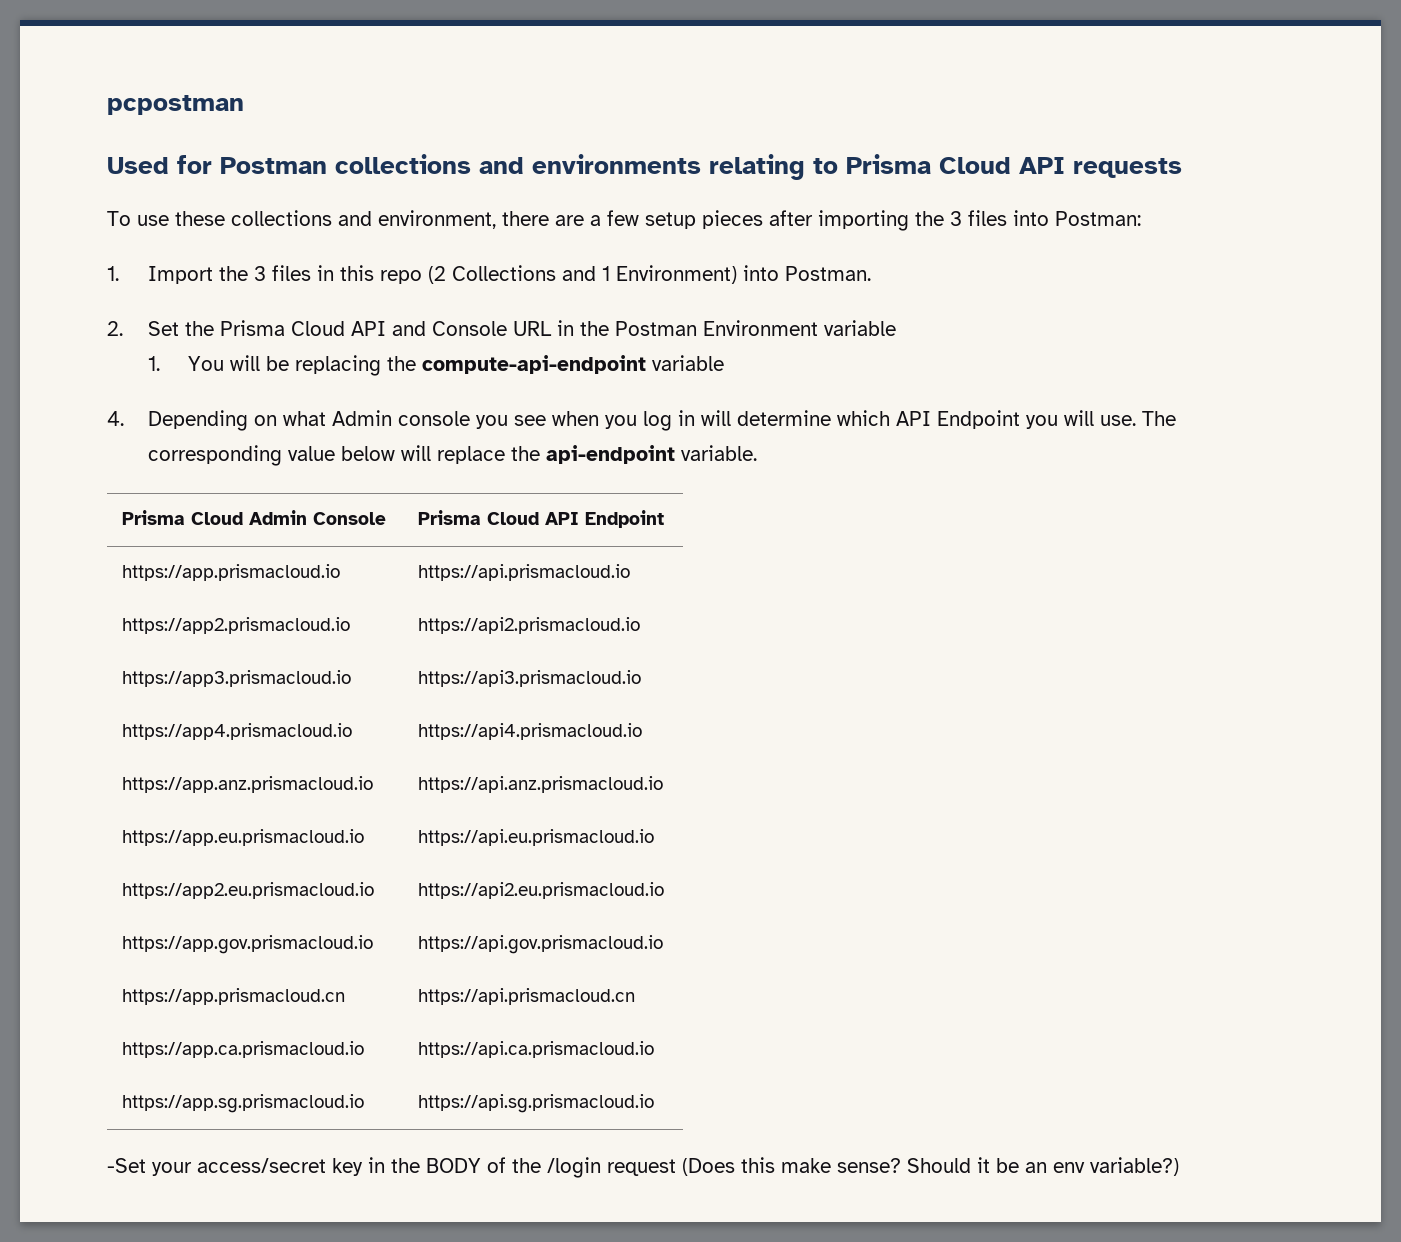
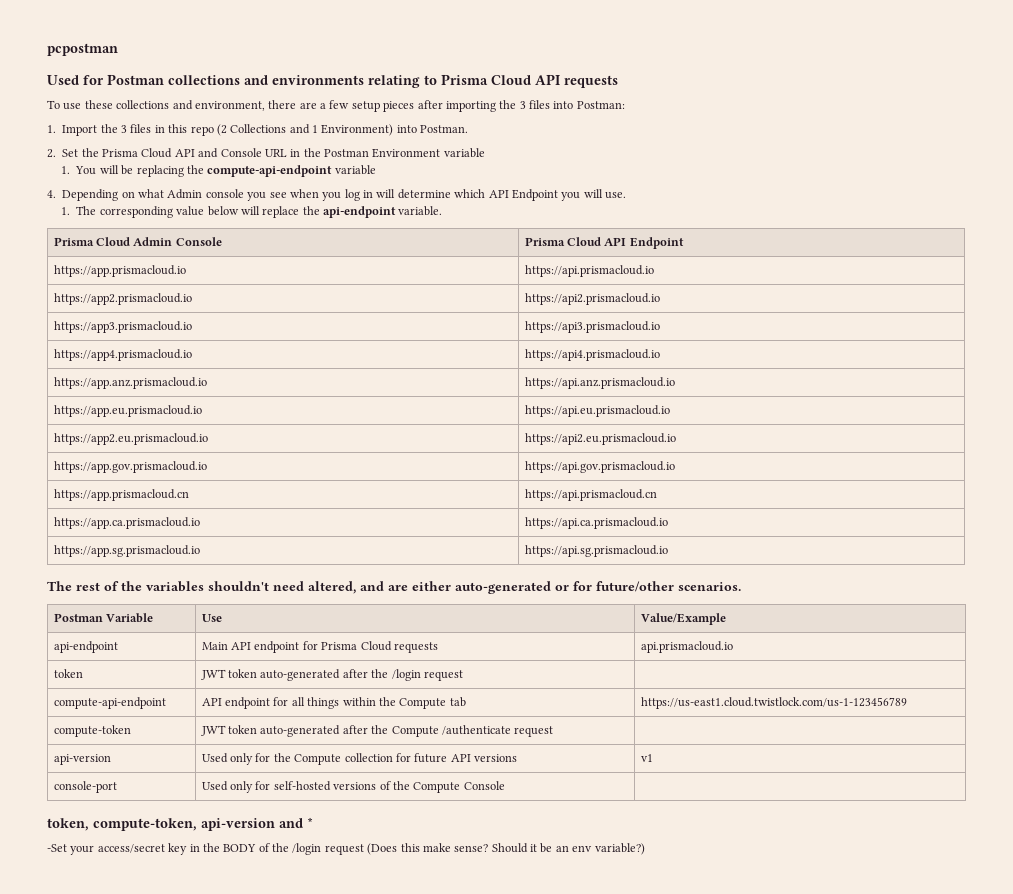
(1136, 420) none -> [61,207,71,215] // 1.
(655, 1103) none -> [47,581,741,594] [53,613,154,623] [201,614,222,622] [640,613,726,625] [53,641,118,653] [201,641,438,653] [640,641,733,653] [53,669,83,678] [200,669,463,681] [53,697,166,709] [201,697,466,709] [640,697,907,709] [53,725,131,737] [200,725,554,737] [53,754,111,765] [201,753,518,765] [640,754,653,762] [53,781,117,793] [201,781,505,793] [47,817,313,831] // The rest of the variables shouldn't need altered, and are either auto-generated or for future/other scenarios. // Postman Variable | Use | Value/Example // api-endpoint | Main API endpoint for Prisma Cloud requests | api.prismacloud.io // token | JWT token auto-generated after the /login request | // compute-api-endpoint | API endpoint for all things within the Compute tab | https://us-east1.cloud.twistlock.com/us-1-123456789 // compute-token | JWT token auto-generated after the Compute /authenticate request | // api-version | Used only for the Compute collection for future API versions | v1 // console-port | Used only for self-hosted versions of the Compute Console | // token, compute-token, api-version and *

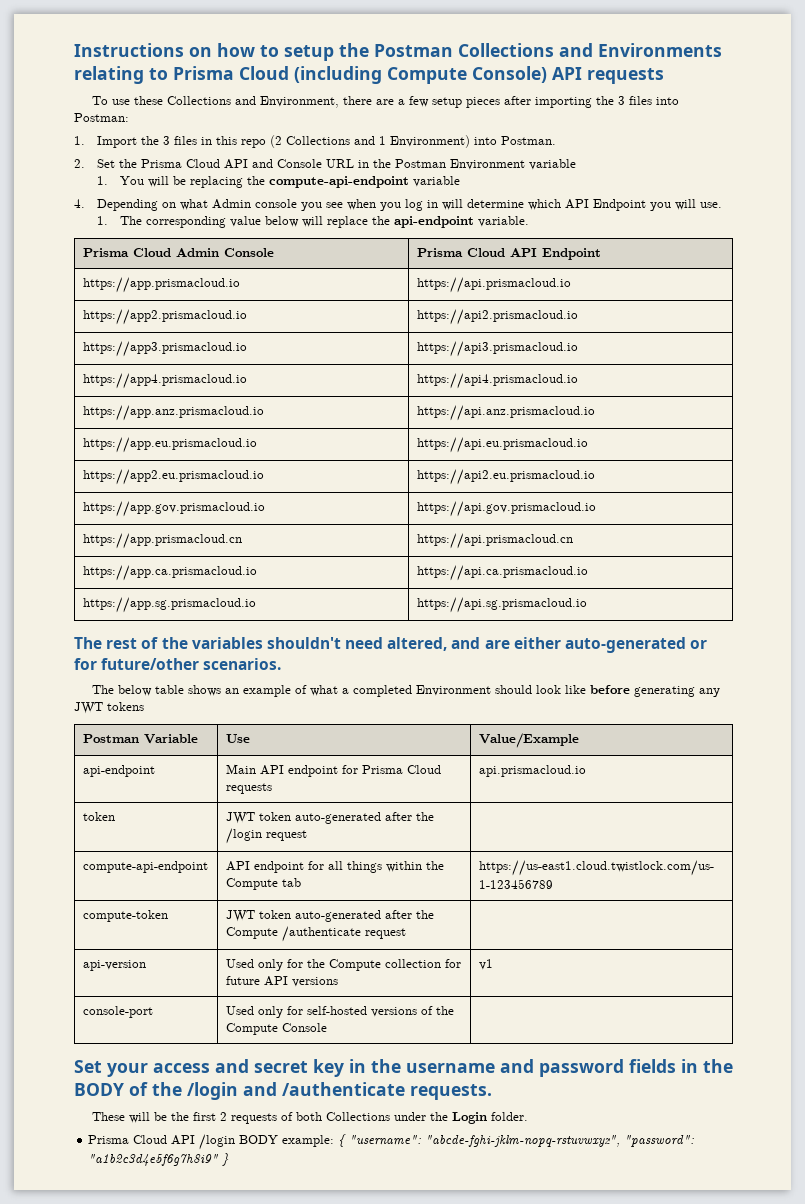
[47,43,118,56] [47,74,364,85] pcpostman // Used for Postman collections and environments -> [74,43,722,61] Instructions on how to setup the Postman Collections and Environments
(531, 80) none -> [294,66,547,84] (including Compute Console)
[116,100,265,111] collections and environment, -> [166,96,339,108] Collections and Environment,
(741, 586) none -> [91,685,720,697] [74,702,144,714] // The below table shows an example of what a completed Environment should look like before generating any JWT tokens
[47,817,313,831] [47,843,645,855] token, compute-token, api-version and * // -Set your access/secret key in the BODY of the /login request (Does this make sense? Should it be an env variable?) -> [74,1059,733,1077] [74,1082,492,1100] [91,1112,528,1124] [88,1134,695,1150] [88,1153,230,1166] Set your access and secret key in the username and password fields in the BODY of the /login and /authenticate requests. // These will be the first 2 requests of both Collections under the Login folder. // Prisma Cloud API /login BODY example: { "username": "abcde-fghi-jklm-nopq-rstuvwxyz", "password": "a1b2c3d4e5f6g7h8i9" }

